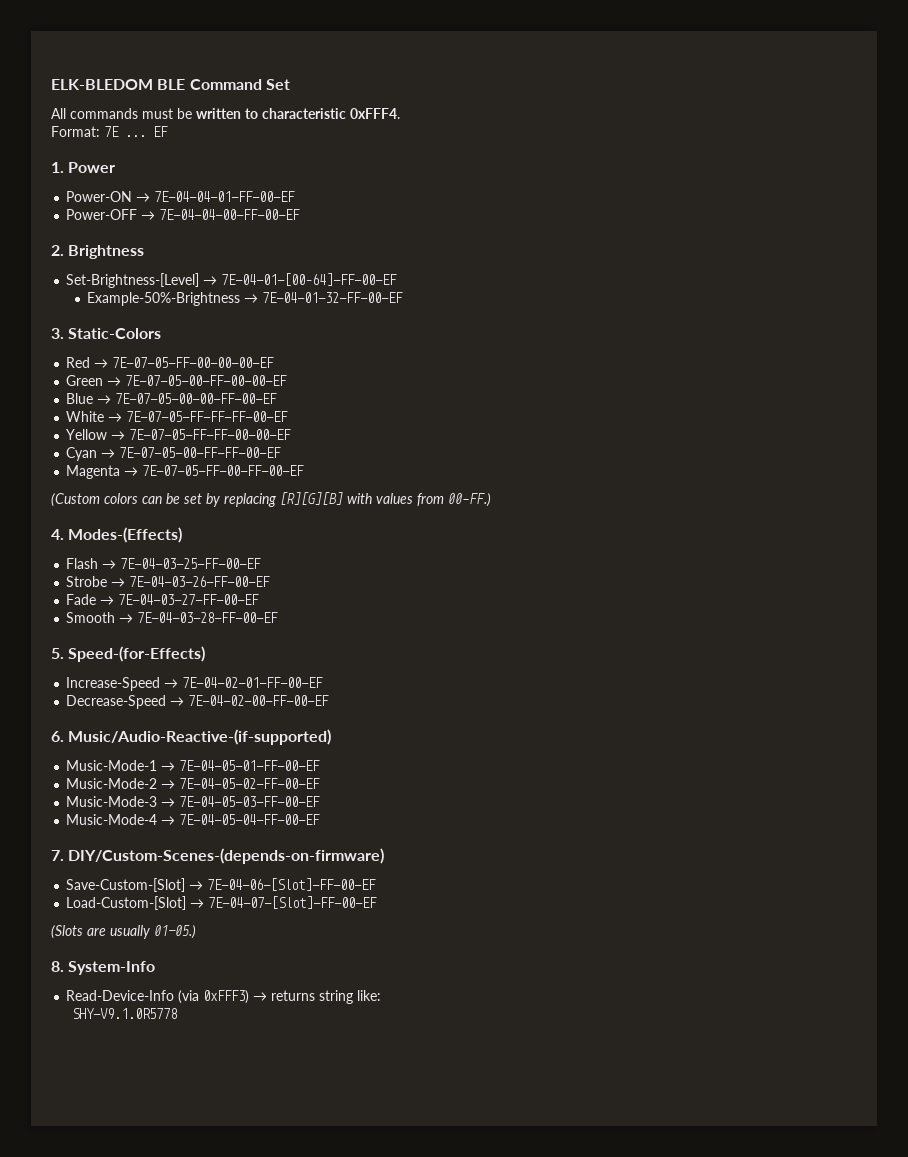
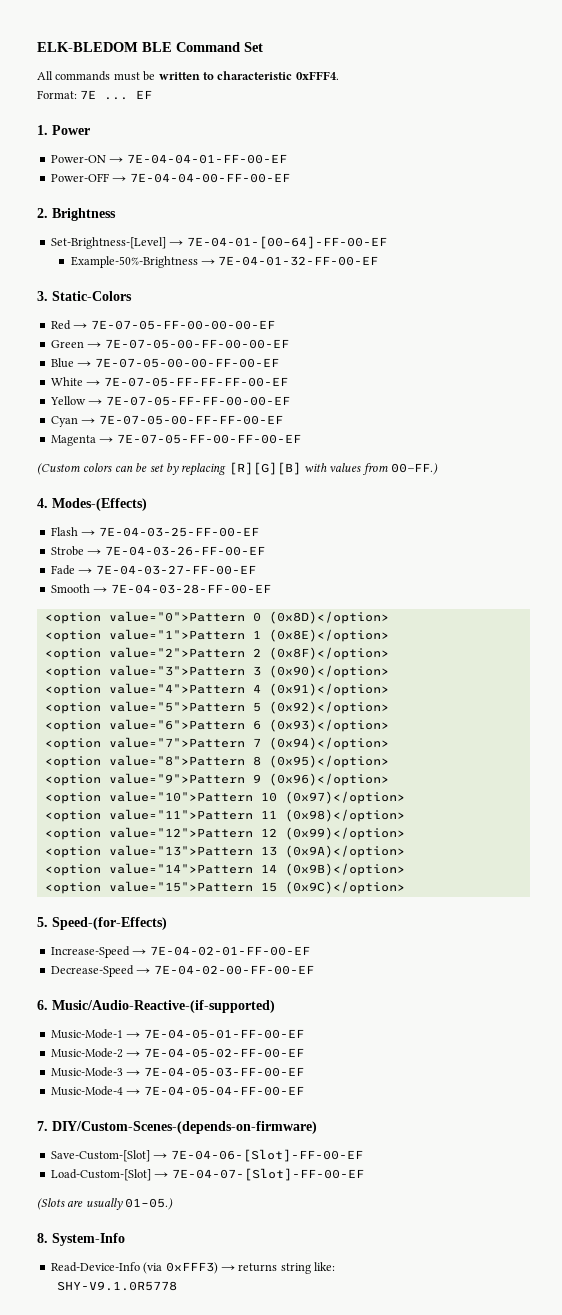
(279, 617) none -> [44,611,389,624] [44,629,389,642] [44,647,389,660] [44,665,389,678] [44,683,389,696] [44,701,389,714] [44,719,389,732] [44,737,389,750] [44,755,389,768] [44,773,389,786] [44,791,405,804] [44,809,405,822] [44,827,405,840] [44,845,405,858] [44,863,405,876] [44,881,405,894] // <option value="0">Pattern 0 (0x8D)</option> // <option value="1">Pattern 1 (0x8E)</option> // <option value="2">Pattern 2 (0x8F)</option> // <option value="3">Pattern 3 (0x90)</option> // <option value="4">Pattern 4 (0x91)</option> // <option value="5">Pattern 5 (0x92)</option> // <option value="6">Pattern 6 (0x93)</option> // <option value="7">Pattern 7 (0x94)</option> // <option value="8">Pattern 8 (0x95)</option> // <option value="9">Pattern 9 (0x96)</option> // <option value="10">Pattern 10 (0x97)</option> // <option value="11">Pattern 11 (0x98)</option> // <option value="12">Pattern 12 (0x99)</option> // <option value="13">Pattern 13 (0x9A)</option> // <option value="14">Pattern 14 (0x9B)</option> // <option value="15">Pattern 15 (0x9C)</option>

